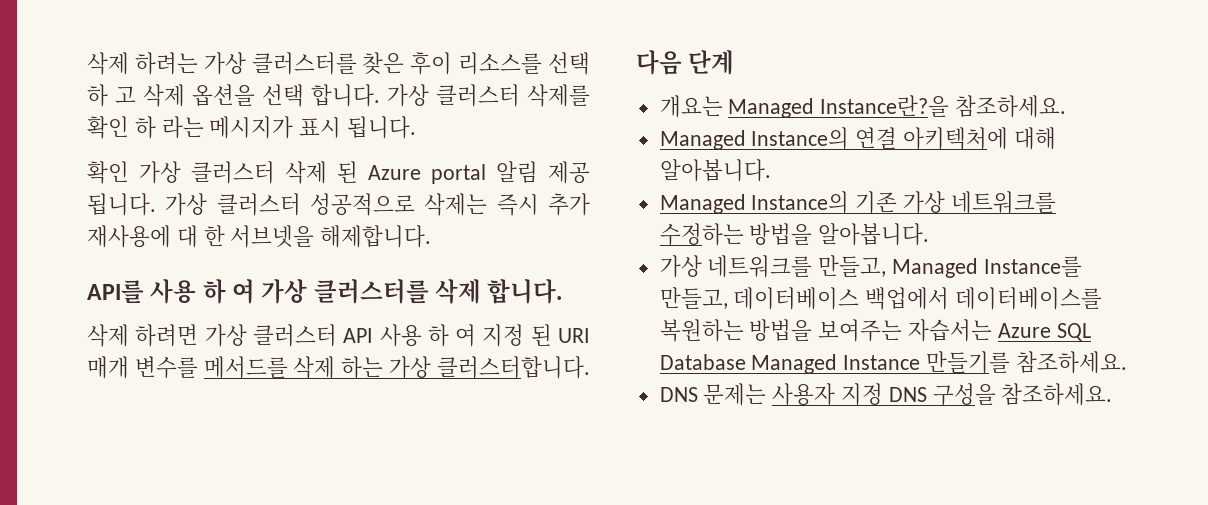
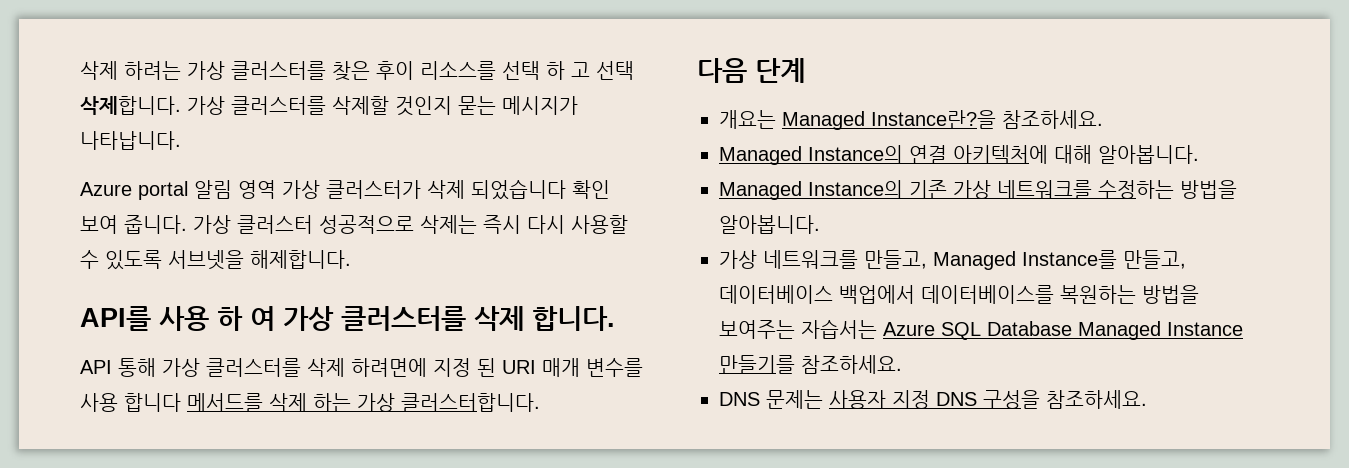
[143,84,590,107] [87,116,417,139] [87,161,590,184] [87,193,156,216] 삭제 옵션을 선택 합니다. 가상 클러스터 삭제를 확인 하 라는 메시지가 표시 됩니다. // 확인 가상 클러스터 삭제 된 Azure portal 알림 제공 됩니다. -> [596,61,634,80] [80,96,578,116] [80,131,181,150] [80,179,610,200] [80,215,187,234] 선택 삭제합니다. 가상 클러스터를 삭제할 것인지 묻는 메시지가 나타납니다. // Azure portal 알림 영역 가상 클러스터가 삭제 되었습니다 확인 보여 줍니다.
[548,193,590,216] [87,225,225,248] 추가 재사용에 대 한 -> [527,215,628,234] [80,250,162,270] 다시 사용할 수 있도록
[87,324,477,347] 삭제 하려면 가상 클러스터 API 사용 하 여 -> [80,358,427,377] API 통해 가상 클러스터를 삭제 하려면에
(198, 367) none -> [80,393,181,412] 사용 합니다

